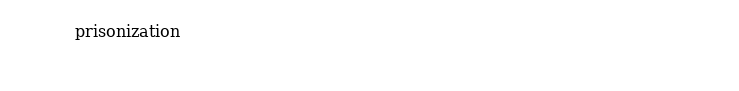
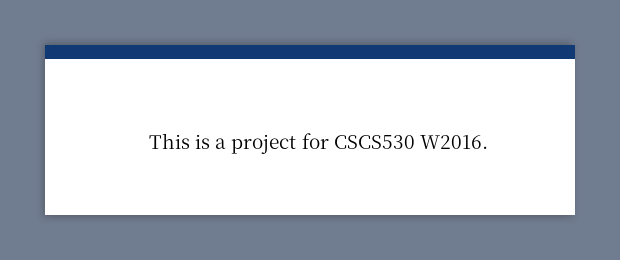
[75,24,180,40] prisonization -> [149,133,488,154] This is a project for CSCS530 W2016.

